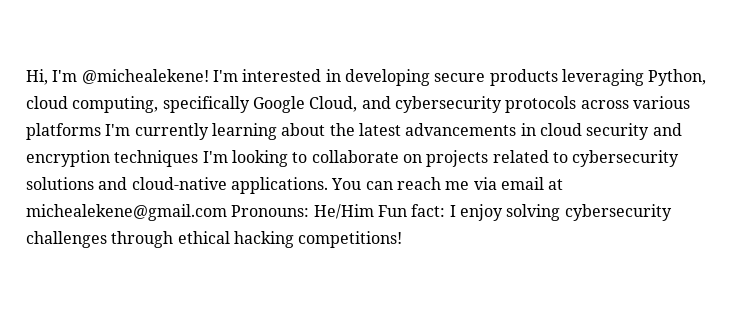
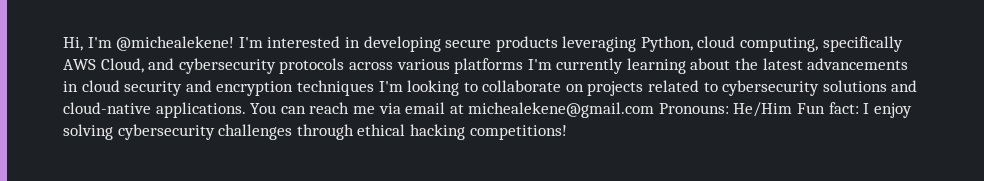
[252,96,305,113] Google -> [63,59,96,70] AWS

